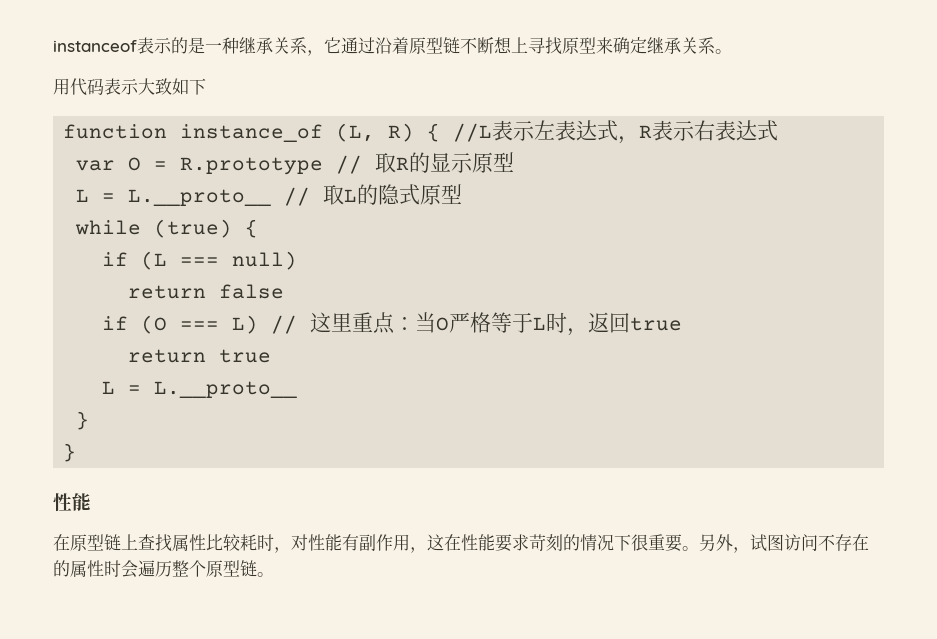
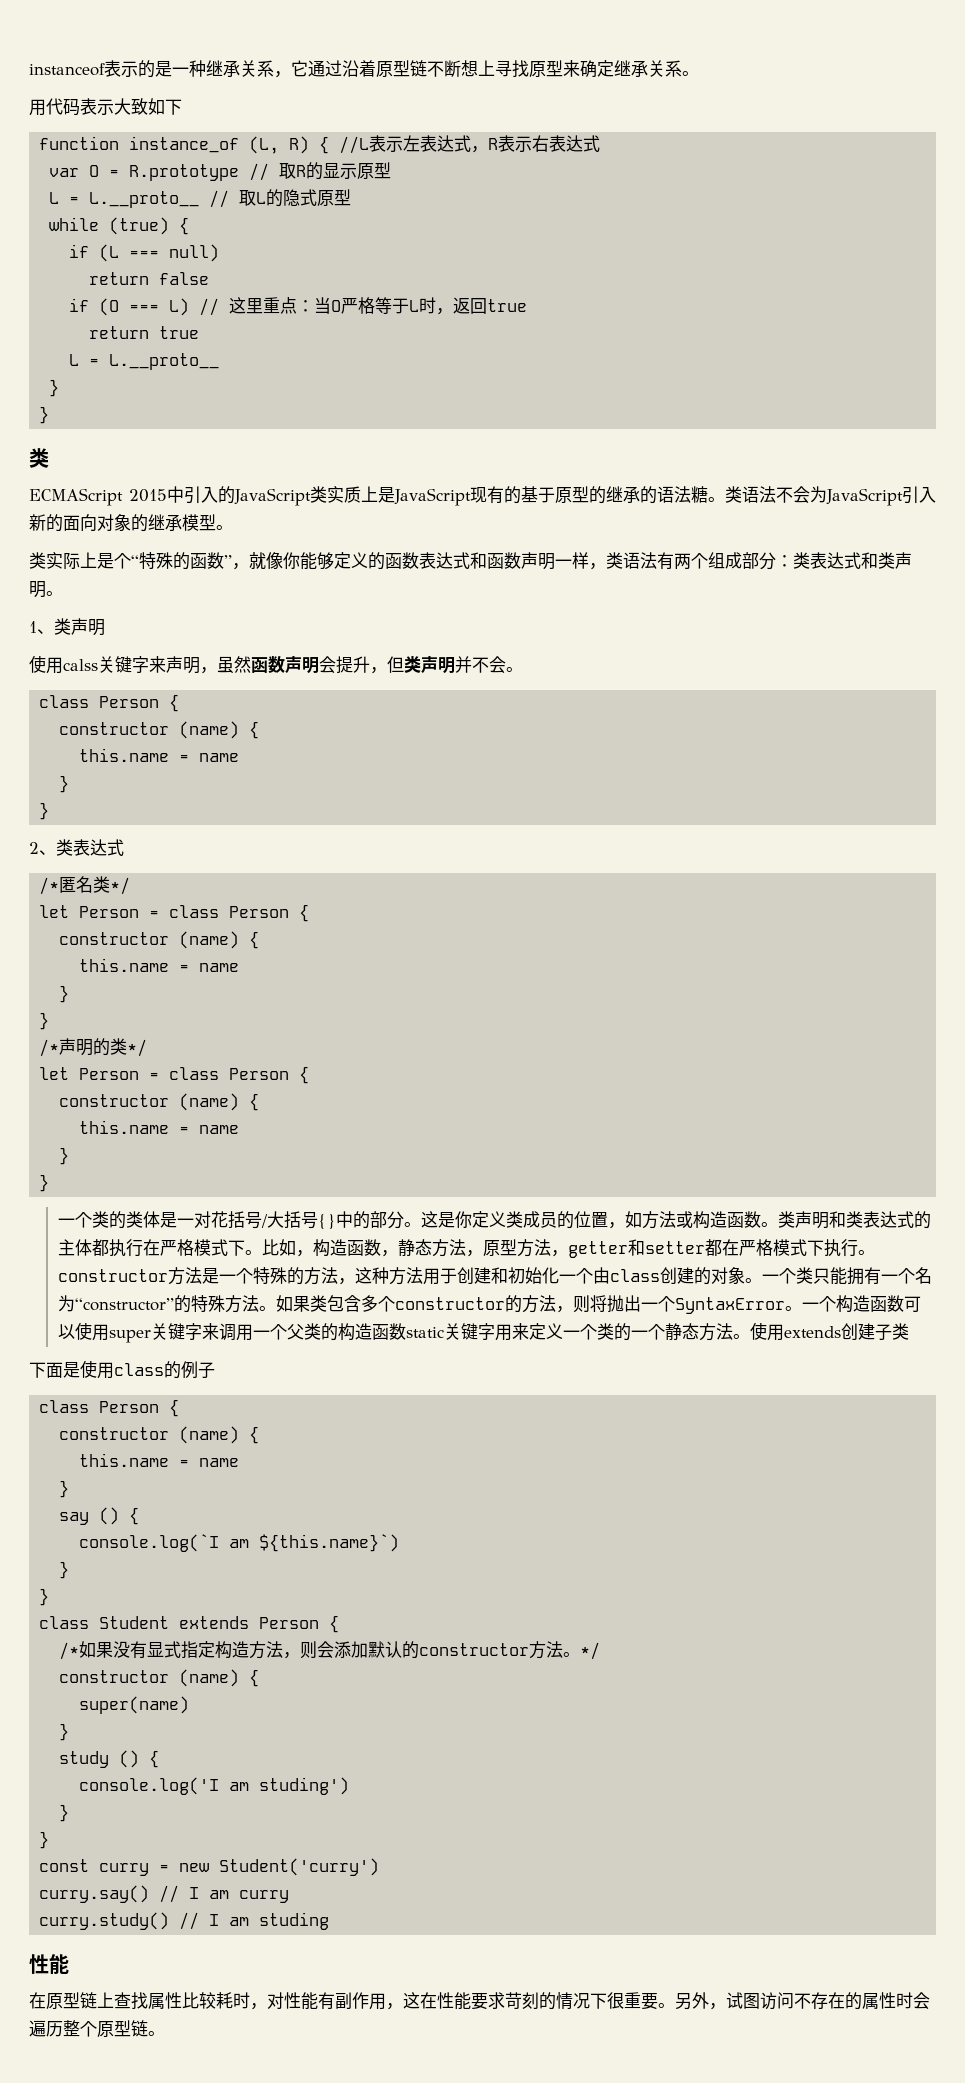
(77, 452) none -> [29,448,49,468] [29,486,936,506] [29,514,233,532] [29,552,912,570] [29,581,63,598] [29,618,105,636] [29,655,523,674] [39,694,180,712] [59,721,260,739] [79,748,240,762] [59,775,70,793] [39,802,50,820] [29,839,124,856] [39,876,131,895] [39,904,310,922] [59,931,260,949] [79,958,240,972] [59,985,70,1003] [39,1012,50,1030] [39,1038,148,1057] [39,1066,310,1084] [59,1093,260,1111] [79,1120,240,1134] [59,1147,70,1165] [39,1174,50,1192] [57,1211,931,1229] [57,1239,875,1258] [57,1267,932,1285] [57,1295,921,1314] [57,1322,909,1343] [29,1360,215,1379] [39,1399,180,1417] [59,1426,260,1444] [79,1453,240,1467] [59,1480,70,1498] [59,1507,140,1525] [79,1534,400,1552] [59,1561,70,1579] [39,1588,50,1606] [39,1615,340,1633] [59,1641,601,1660] [59,1669,260,1687] [79,1696,190,1714] [59,1723,70,1741] [59,1750,160,1768] [79,1777,350,1795] [59,1804,70,1822] [39,1831,50,1849] [39,1858,380,1876] [39,1885,290,1903] [39,1912,330,1930] // 类 // ECMAScript 2015中引入的JavaScript类实质上是JavaScript现有的基于原型的继承的语法糖。类语法不会为JavaScript引入新的面向对象的继承模型。 // 类实际上是个“特殊的函数”，就像你能够定义的函数表达式和函数声明一样，类语法有两个组成部分：类表达式和类声明。 // 1、类声明 // 使用calss关键字来声明，虽然函数声明会提升，但类声明并不会。 // class Person { // constructor (name) { // this.name = name // } // } // 2、类表达式 // /*匿名类*/ // let Person = class Person { // constructor (name) { // this.name = name // } // } // /*声明的类*/ // let Person = class Person { // constructor (name) { // this.name = name // } // } // 一个类的类体是一对花括号/大括号{}中的部分。这是你定义类成员的位置，如方法或构造函数。类声明和类表达式的主体都执行在严格模式下。比如，构造函数，静态方法，原型方法，getter和setter都在严格模式下执行。constructor方法是一个特殊的方法，这种方法用于创建和初始化一个由class创建的对象。一个类只能拥有一个名为“constructor”的特殊方法。如果类包含多个constructor的方法，则将抛出一个SyntaxError。一个构造函数可以使用super关键字来调用一个父类的构造函数static关键字用来定义一个类的一个静态方法。使用extends创建子类 // 下面是使用class的例子 // class Person { // constructor (name) { // this.name = name // } // say () { // console.log(`I am ${this.name}`) // } // } // class Student extends Person { // /*如果没有显式指定构造方法，则会添加默认的constructor方法。*/ // constructor (name) { // super(name) // } // study () { // console.log('I am studing') // } // } // const curry = new Student('curry') // curry.say() // I am curry // curry.study() // I am studing

